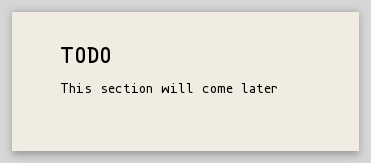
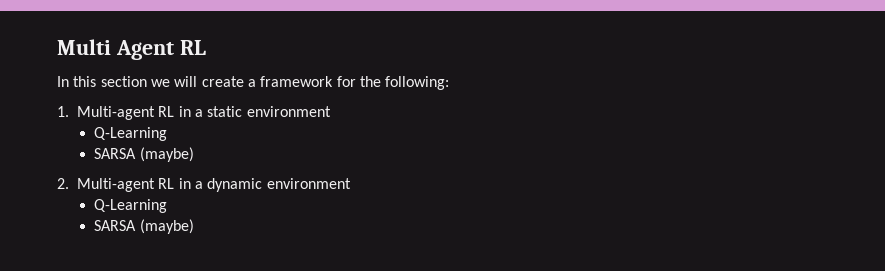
[60,47,112,63] [60,83,278,93] TODO // This section will come later -> [57,39,206,60] [57,76,450,90] [57,106,331,120] [94,127,168,141] [94,147,194,162] [57,178,351,192] [94,199,168,213] [94,219,194,234] Multi Agent RL // In this section we will create a framework for the following: // 1. Multi-agent RL in a static environment // Q-Learning // SARSA (maybe) // 2. Multi-agent RL in a dynamic environment // Q-Learning // SARSA (maybe)

